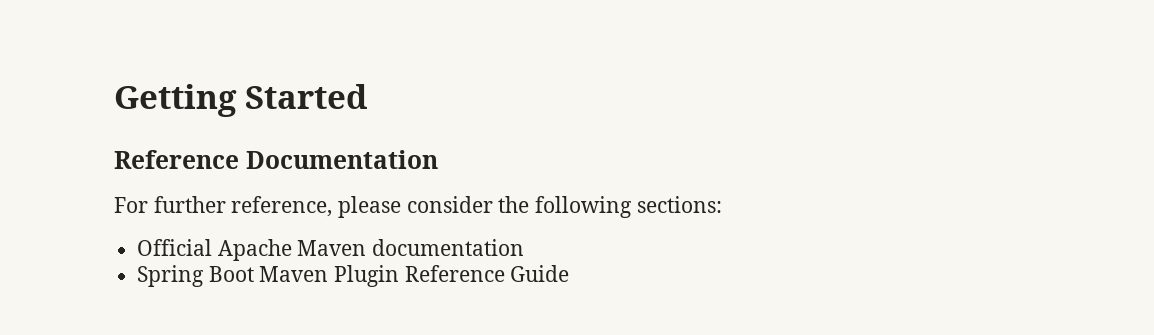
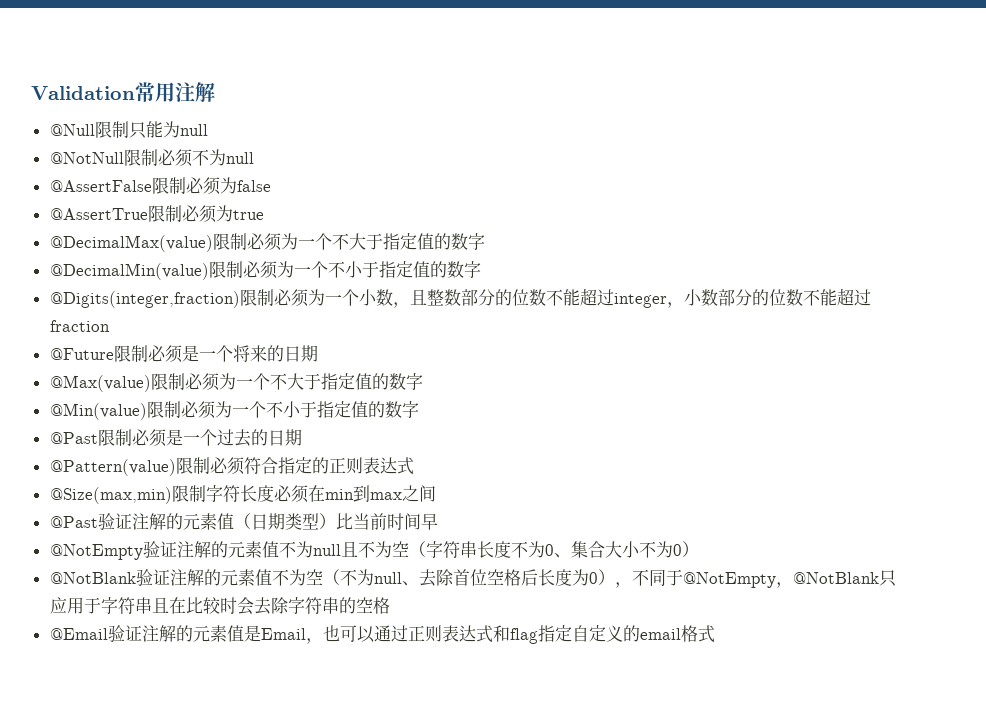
[114,84,367,117] [114,150,438,169] [114,196,722,218] [137,239,525,261] [137,265,570,287] Getting Started // Reference Documentation // For further reference, please consider the following sections: // Official Apache Maven documentation // Spring Boot Maven Plugin Reference Guide -> [31,82,215,102] [49,121,208,139] [49,149,254,167] [49,177,271,195] [49,205,264,223] [49,233,485,252] [49,261,481,280] [49,288,871,308] [49,320,110,332] [49,345,318,363] [49,373,423,392] [49,401,419,420] [49,429,302,447] [49,457,414,476] [49,485,436,504] [49,513,438,530] [49,541,699,560] [49,569,896,588] [49,597,390,615] [49,625,715,644] Validation常用注解 // @Null限制只能为null // @NotNull限制必须不为null // @AssertFalse限制必须为false // @AssertTrue限制必须为true // @DecimalMax(value)限制必须为一个不大于指定值的数字 // @DecimalMin(value)限制必须为一个不小于指定值的数字 // @Digits(integer,fraction)限制必须为一个小数，且整数部分的位数不能超过integer，小数部分的位数不能超过fraction // @Future限制必须是一个将来的日期 // @Max(value)限制必须为一个不大于指定值的数字 // @Min(value)限制必须为一个不小于指定值的数字 // @Past限制必须是一个过去的日期 // @Pattern(value)限制必须符合指定的正则表达式 // @Size(max,min)限制字符长度必须在min到max之间 // @Past验证注解的元素值（日期类型）比当前时间早 // @NotEmpty验证注解的元素值不为null且不为空（字符串长度不为0、集合大小不为0） // @NotBlank验证注解的元素值不为空（不为null、去除首位空格后长度为0），不同于@NotEmpty，@NotBlank只应用于字符串且在比较时会去除字符串的空格 // @Email验证注解的元素值是Email，也可以通过正则表达式和flag指定自定义的email格式

